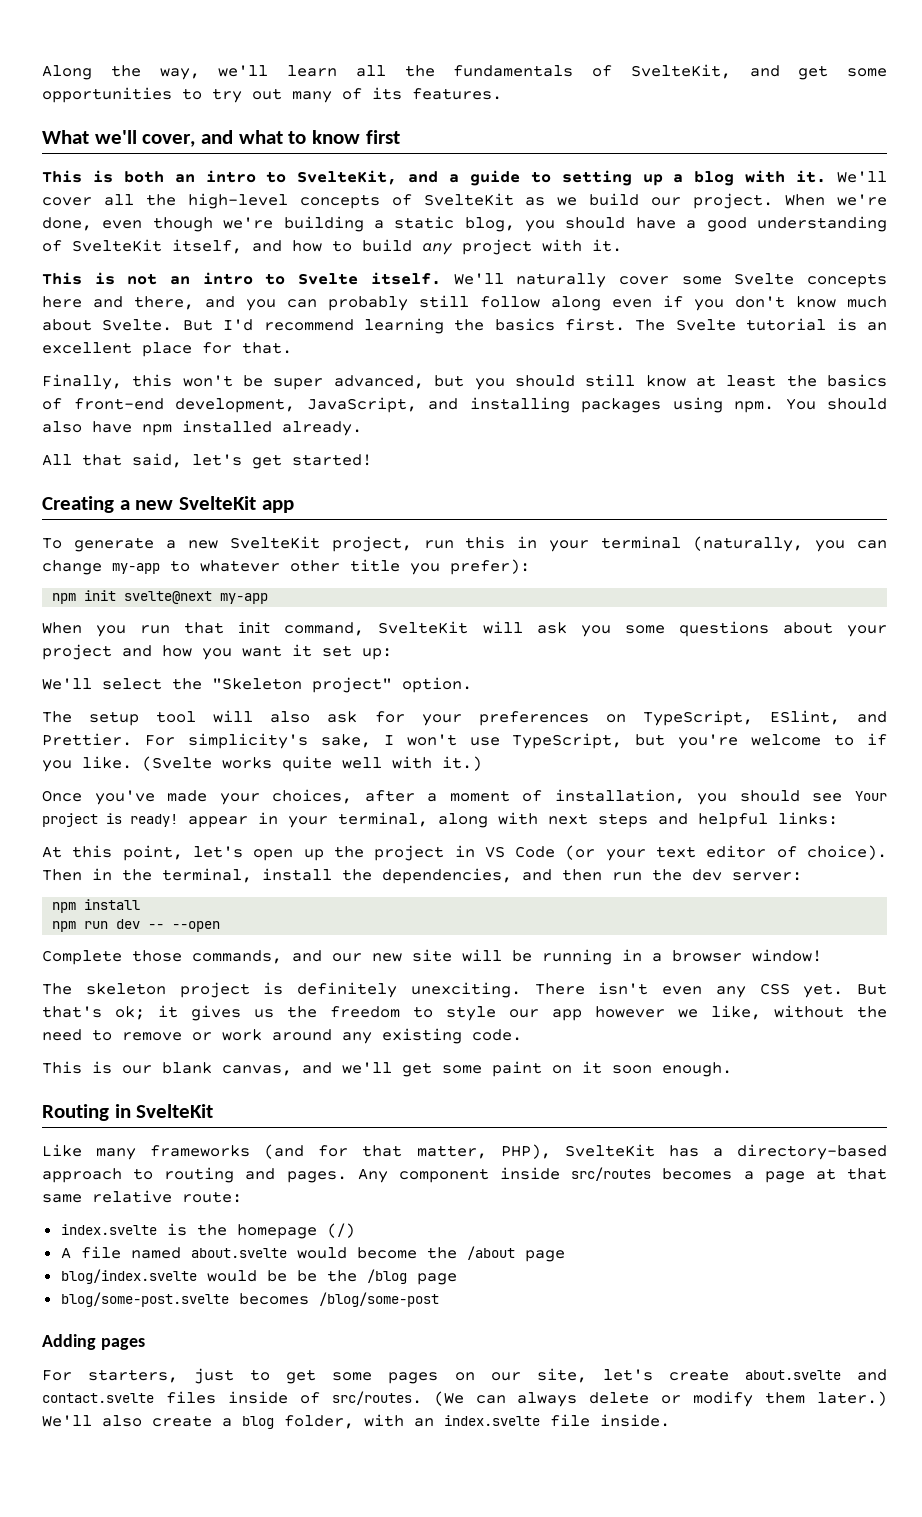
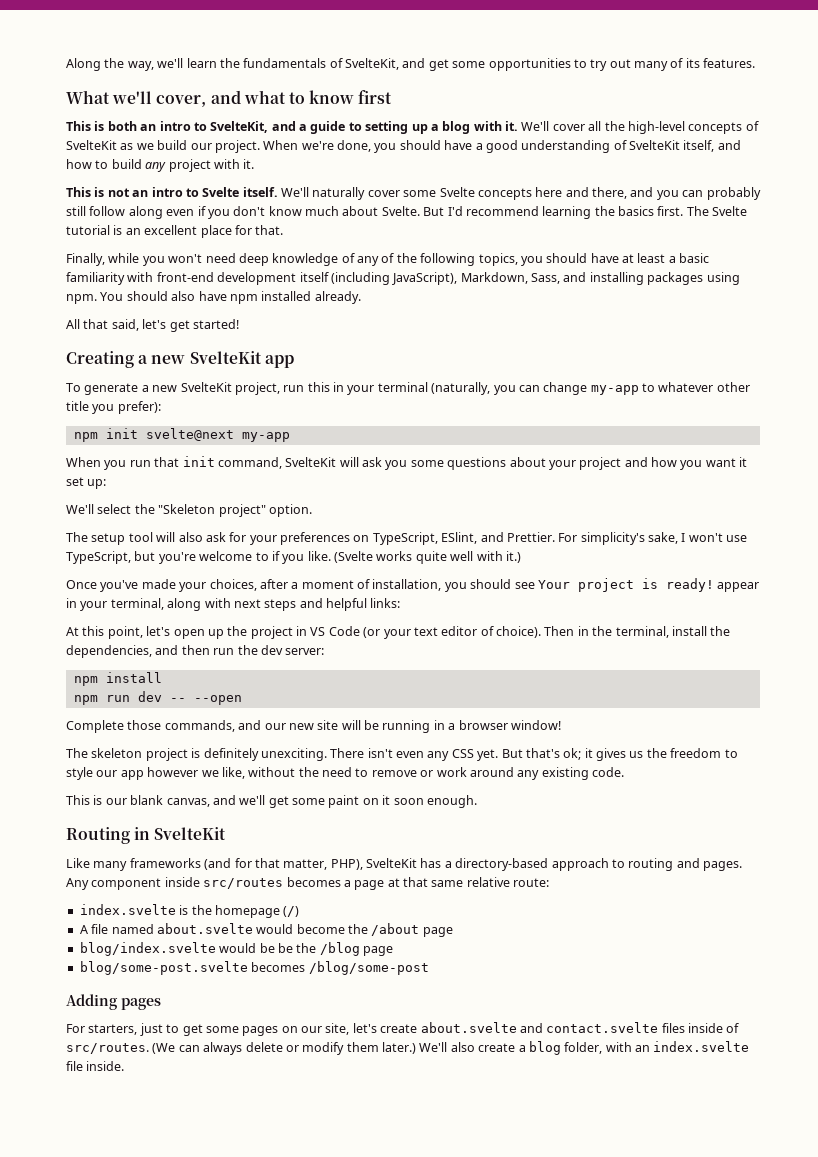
[355,65,386,77] all -> (217, 63) none
[102,216,515,232] even though we're building a static blog, -> (371, 146) none
[132,374,888,390] [42,397,417,413] this won't be super advanced, but you should still know at least the basics of front-end development, JavaScript, -> [108,253,710,266] [66,272,560,285] while you won't need deep knowledge of any of the following topics, you should have at least a basic familiarity with front-end development itself (including JavaScript), Markdown, Sass,

